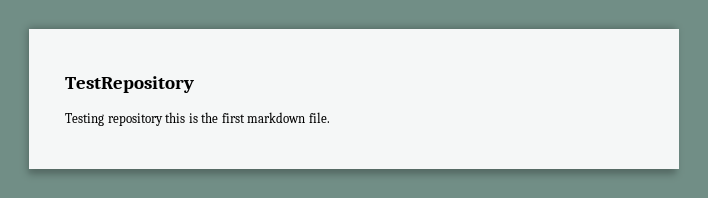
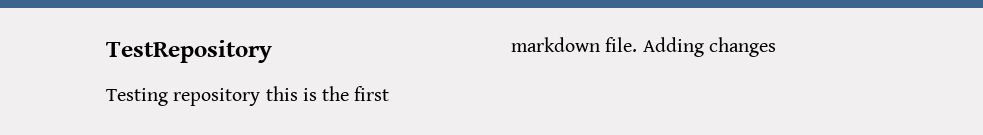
(330, 117) none -> [642,37,776,57] Adding changes

